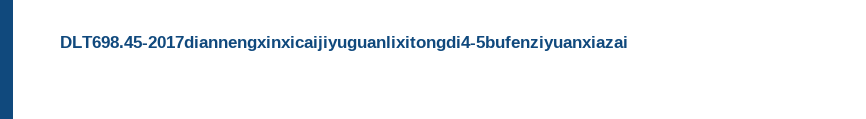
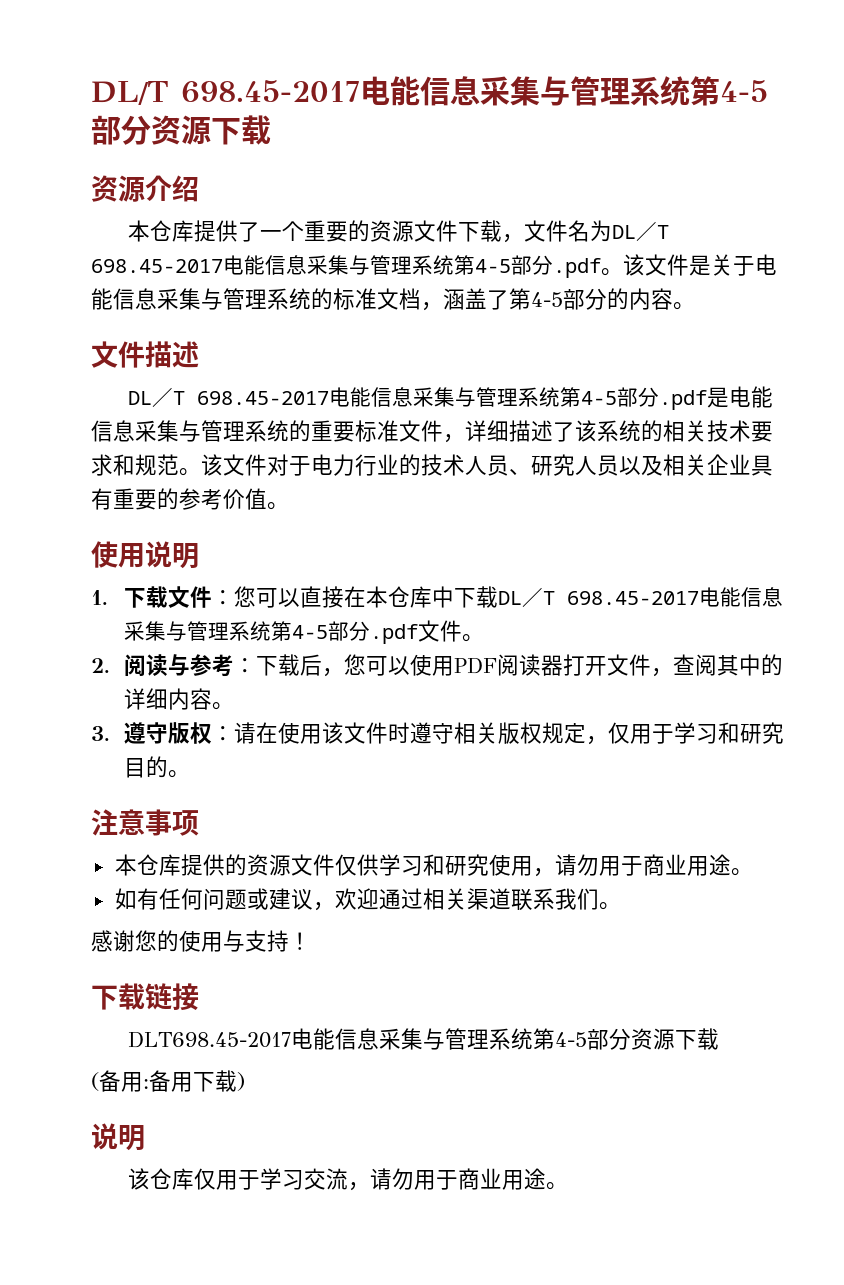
[60,36,628,51] DLT698.45-2017diannengxinxicaijiyuguanlixitongdi4-5bufenziyuanxiazai -> [91,76,768,106] [91,115,271,145] [91,175,199,202] [128,220,670,243] [91,254,777,278] [91,288,695,311] [91,341,199,368] [128,386,774,410] [91,420,773,443] [91,454,773,476] [91,488,289,510] [91,541,199,569] [91,586,783,608] [123,620,484,644] [91,654,783,677] [123,688,234,710] [91,722,784,745] [123,756,190,778] [91,809,199,836] [114,854,753,877] [114,888,621,911] [91,930,311,952] [91,983,199,1011] [128,1028,720,1050] [91,1070,245,1092] [91,1123,145,1151] [128,1168,569,1191] DL/T 698.45-2017电能信息采集与管理系统第4-5部分资源下载 // 资源介绍 // 本仓库提供了一个重要的资源文件下载，文件名为DL∕T 698.45-2017电能信息采集与管理系统第4-5部分.pdf。该文件是关于电能信息采集与管理系统的标准文档，涵盖了第4-5部分的内容。 // 文件描述 // DL∕T 698.45-2017电能信息采集与管理系统第4-5部分.pdf是电能信息采集与管理系统的重要标准文件，详细描述了该系统的相关技术要求和规范。该文件对于电力行业的技术人员、研究人员以及相关企业具有重要的参考价值。 // 使用说明 // 1.下载文件：您可以直接在本仓库中下载DL∕T 698.45-2017电能信息采集与管理系统第4-5部分.pdf文件。 // 2.阅读与参考：下载后，您可以使用PDF阅读器打开文件，查阅其中的详细内容。 // 3.遵守版权：请在使用该文件时遵守相关版权规定，仅用于学习和研究目的。 // 注意事项 // 本仓库提供的资源文件仅供学习和研究使用，请勿用于商业用途。 // 如有任何问题或建议，欢迎通过相关渠道联系我们。 // 感谢您的使用与支持！ // 下载链接 // DLT698.45-2017电能信息采集与管理系统第4-5部分资源下载 // (备用:备用下载) // 说明 // 该仓库仅用于学习交流，请勿用于商业用途。

